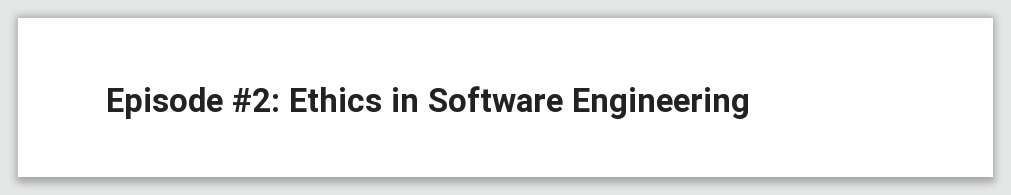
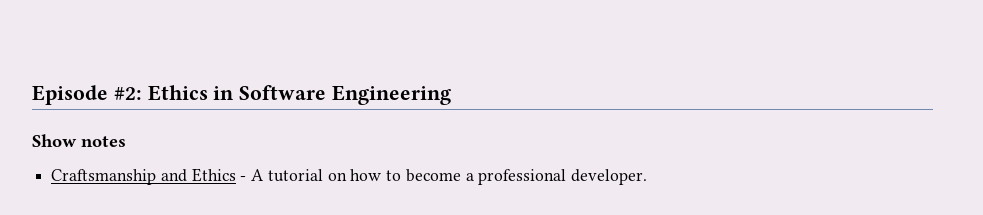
(750, 103) none -> [32,134,126,147] [51,168,647,185] // Show notes // Craftsmanship and Ethics - A tutorial on how to become a professional developer.

